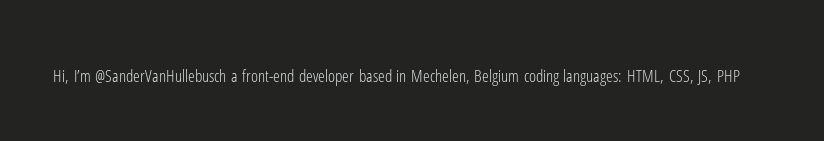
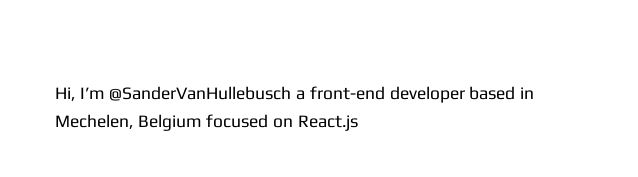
[523,69,740,86] coding languages: HTML, CSS, JS, PHP -> [206,114,358,131] focused on React.js

